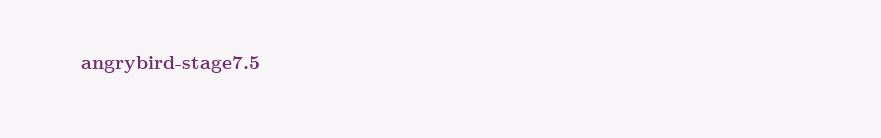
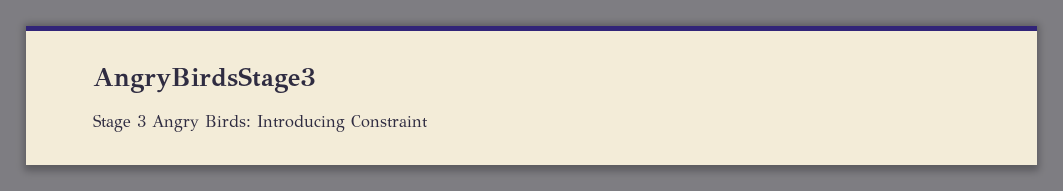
[81,56,260,73] angrybird-stage7.5 -> [93,67,316,93] [93,114,428,132] AngryBirdsStage3 // Stage 3 Angry Birds: Introducing Constraint

